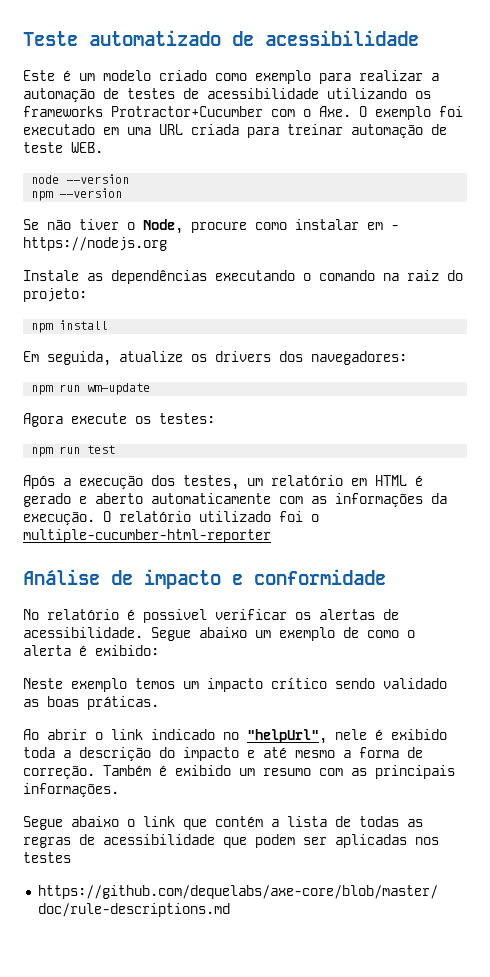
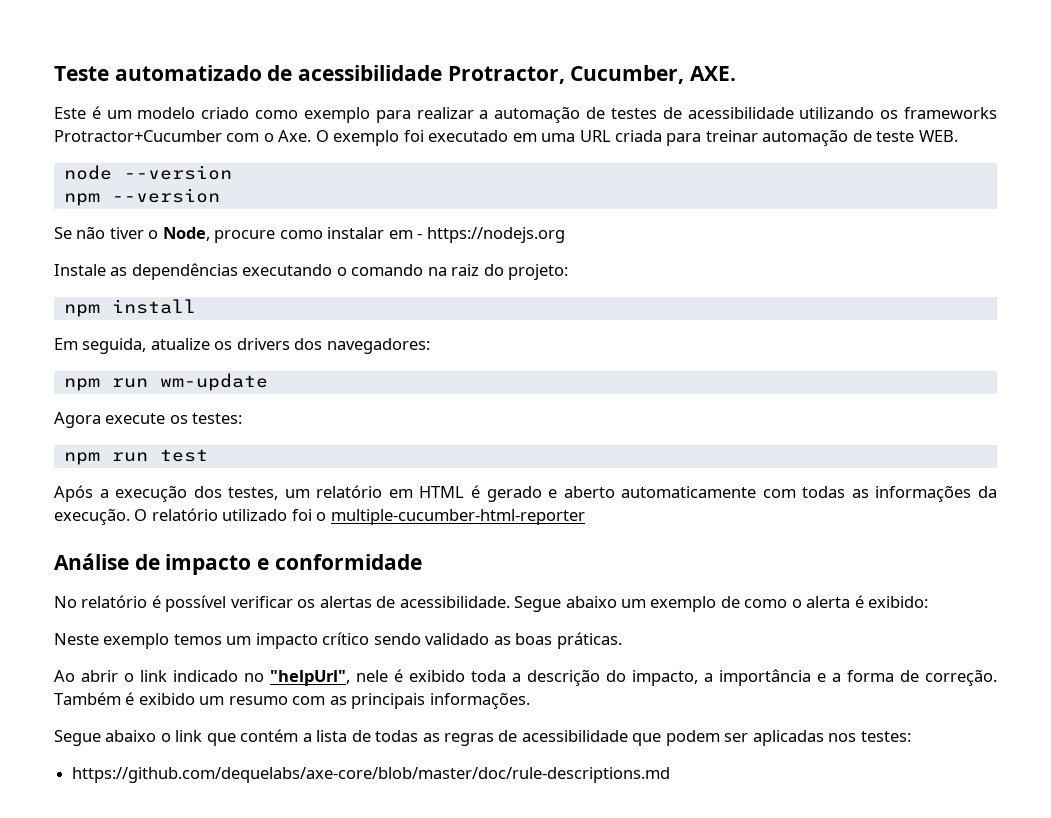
(419, 38) none -> [447,65,737,84] Protractor, Cucumber, AXE.
(303, 500) none -> [802,486,846,498] todas
[143,609,207,623] possivel -> [165,595,227,612] possível
[183,747,335,761] impacto e até mesmo -> [632,669,826,686] impacto, a importância e
[23,852,71,863] testes -> [860,731,911,742] testes:

